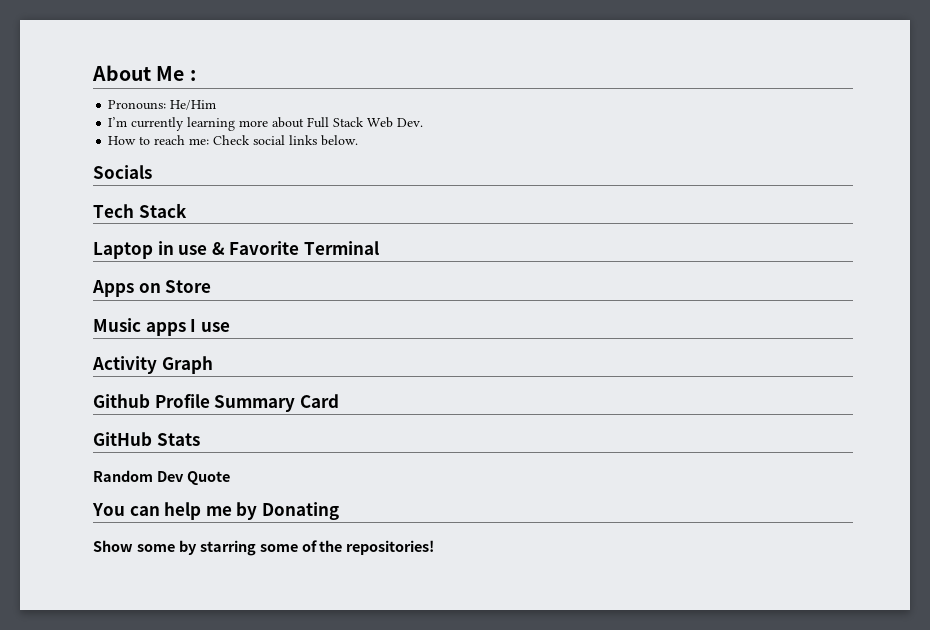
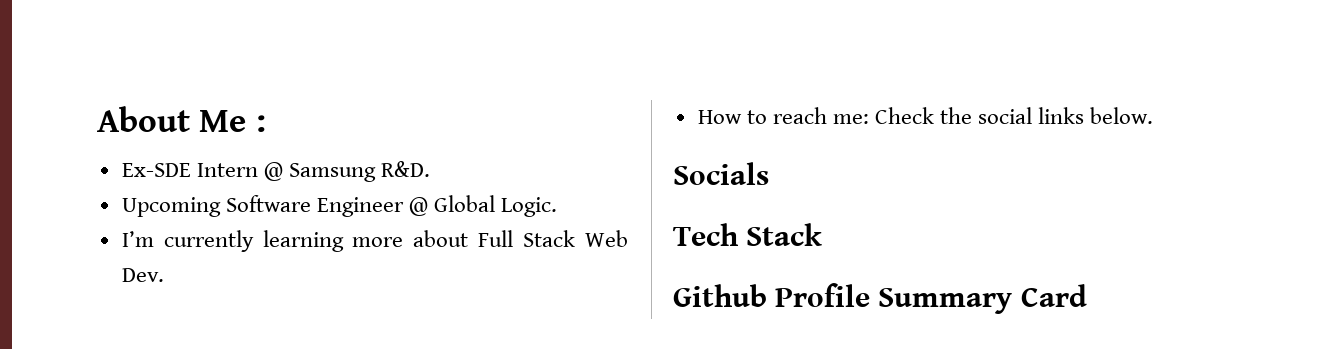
[108,100,217,110] Pronouns: He/Him -> [121,161,431,182] [121,195,558,217] Ex-SDE Intern @ Samsung R&D. // Upcoming Software Engineer @ Global Logic.
(251, 140) none -> [940,107,973,124] the
[93,241,379,259] [92,280,212,297] [93,318,230,336] [92,356,213,374] [93,394,339,412] [93,432,200,446] [93,470,230,485] [92,502,339,520] [93,540,435,556] Laptop in use & Favorite Terminal // Apps on Store // Music apps I use // Activity Graph // Github Profile Summary Card // GitHub Stats // Random Dev Quote // You can help me by Donating // Show some by starring some of the repositories! -> [673,283,1087,314] Github Profile Summary Card

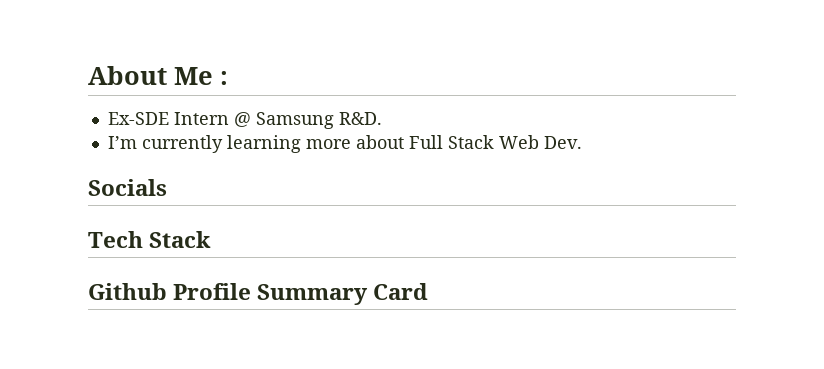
[121,195,558,217] // Upcoming Software Engineer @ Global Logic. -> (382, 118) none
[697,107,1154,124] // How to reach me: Check the social links below. -> (582, 142) none

